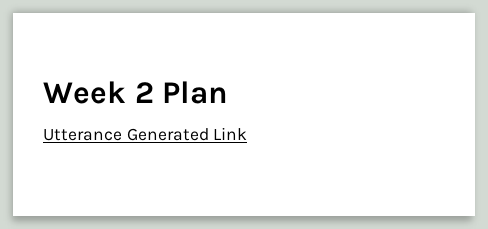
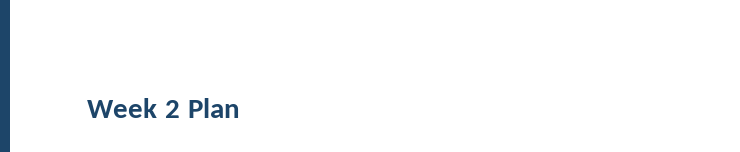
[43,127,248,141] // Utterance Generated Link -> (240, 108) none

